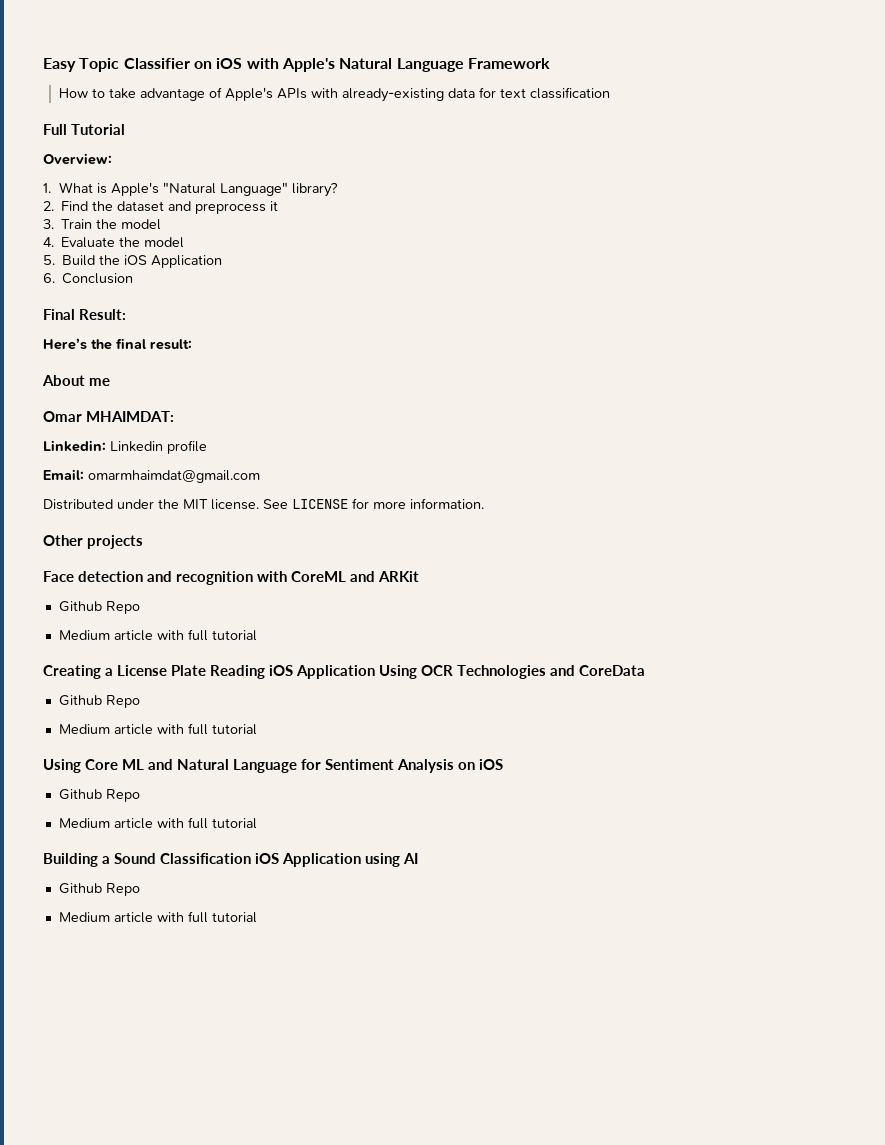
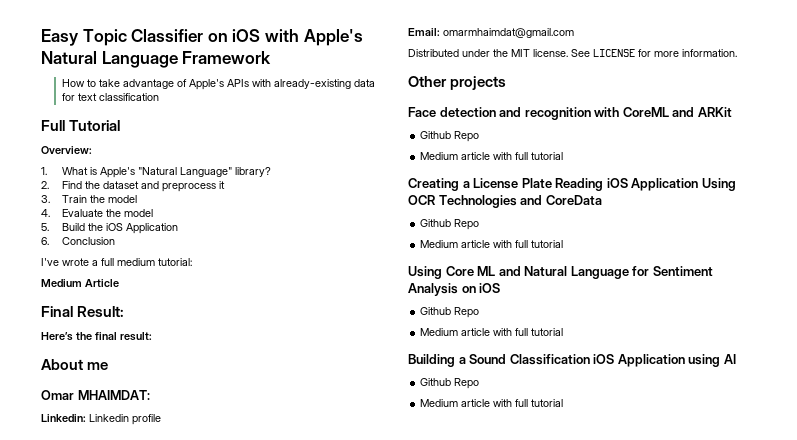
(134, 278) none -> [41,258,192,266] [41,279,119,287] // I've wrote a full medium tutorial: // Medium Article

